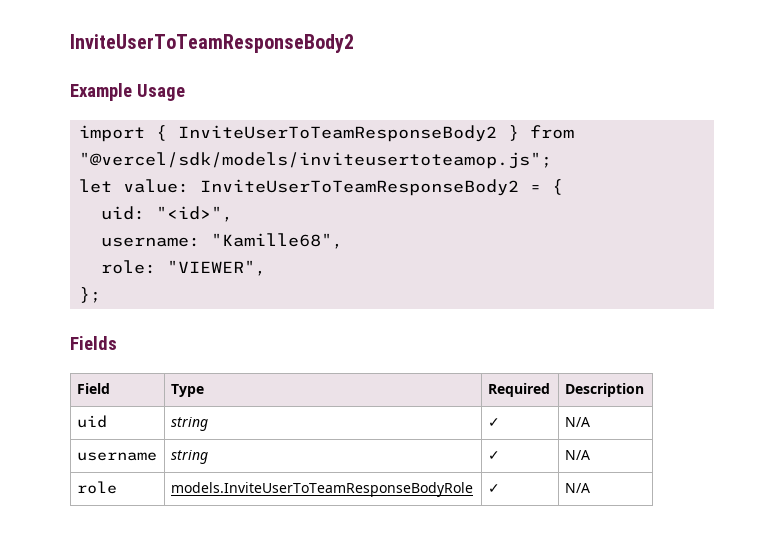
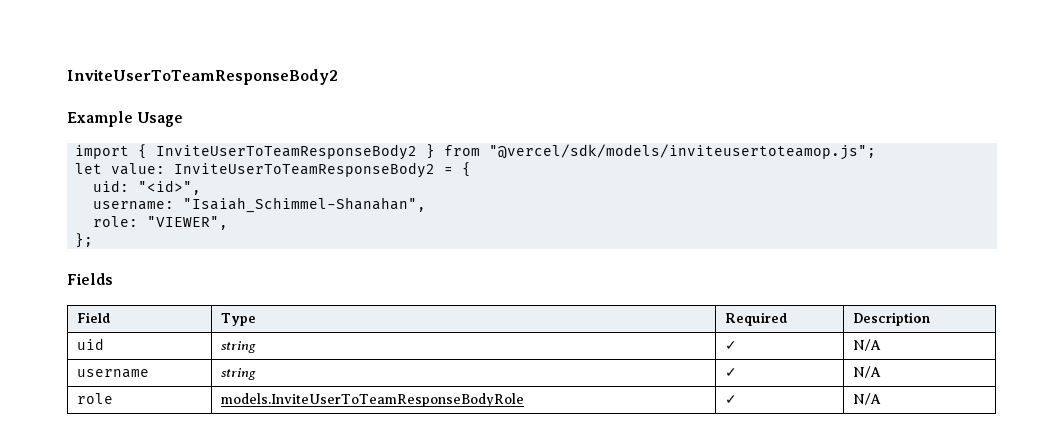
[211,233,344,249] "Kamille68", -> [183,197,427,213] "Isaiah_Schimmel-Shanahan",

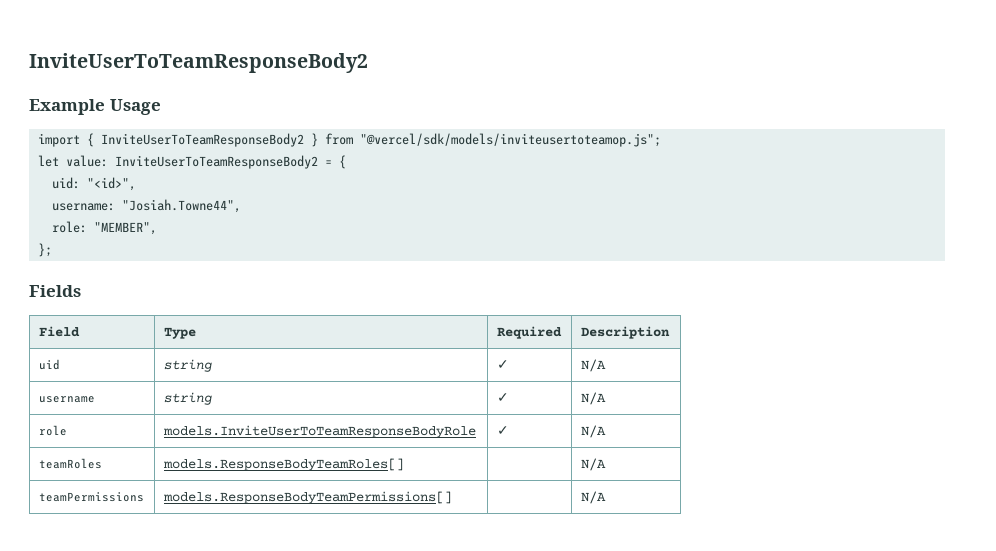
[183,197,427,213] "Isaiah_Schimmel-Shanahan", -> [122,199,242,213] "Josiah.Towne44",
[147,216,229,230] "VIEWER", -> [94,222,158,235] "MEMBER",
(881, 399) none -> [38,458,102,469] [162,458,404,471] [580,458,606,471] [38,492,144,502] [162,491,452,504] [580,491,606,504] // teamRoles | models.ResponseBodyTeamRoles[] | | N/A // teamPermissions | models.ResponseBodyTeamPermissions[] | | N/A

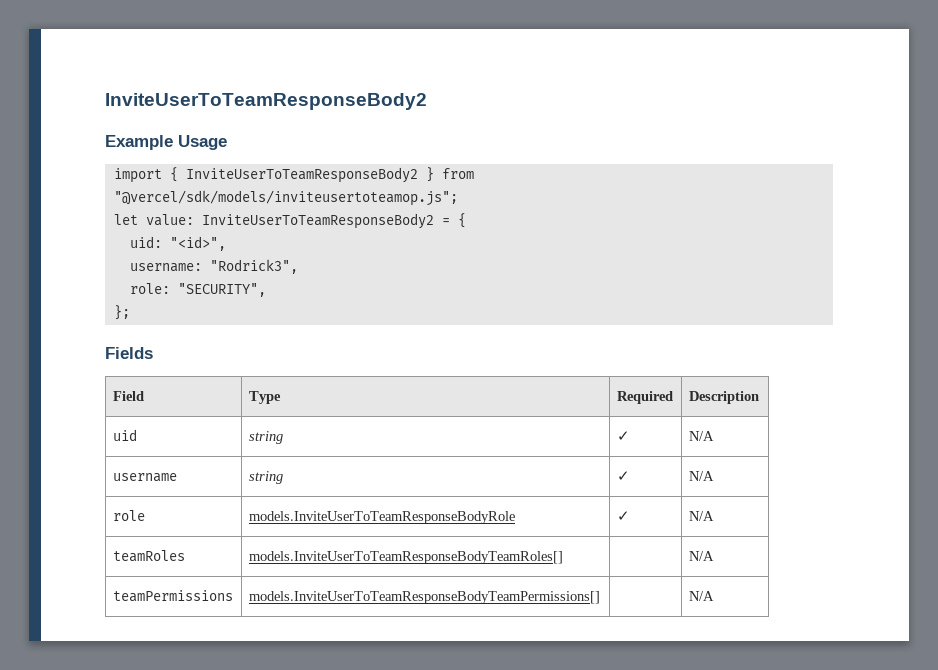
[122,199,242,213] "Josiah.Towne44", -> [209,259,298,274] "Rodrick3",
[94,222,158,235] "MEMBER", -> [177,283,266,297] "SECURITY",
[162,458,404,471] models.ResponseBodyTeamRoles[] -> [248,551,563,564] models.InviteUserToTeamResponseBodyTeamRoles[]
[162,491,452,504] models.ResponseBodyTeamPermissions[] -> [248,591,600,604] models.InviteUserToTeamResponseBodyTeamPermissions[]

